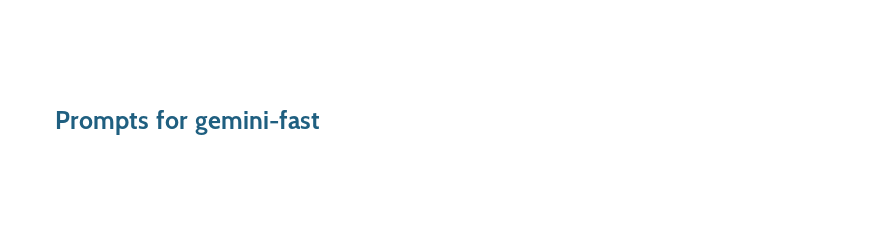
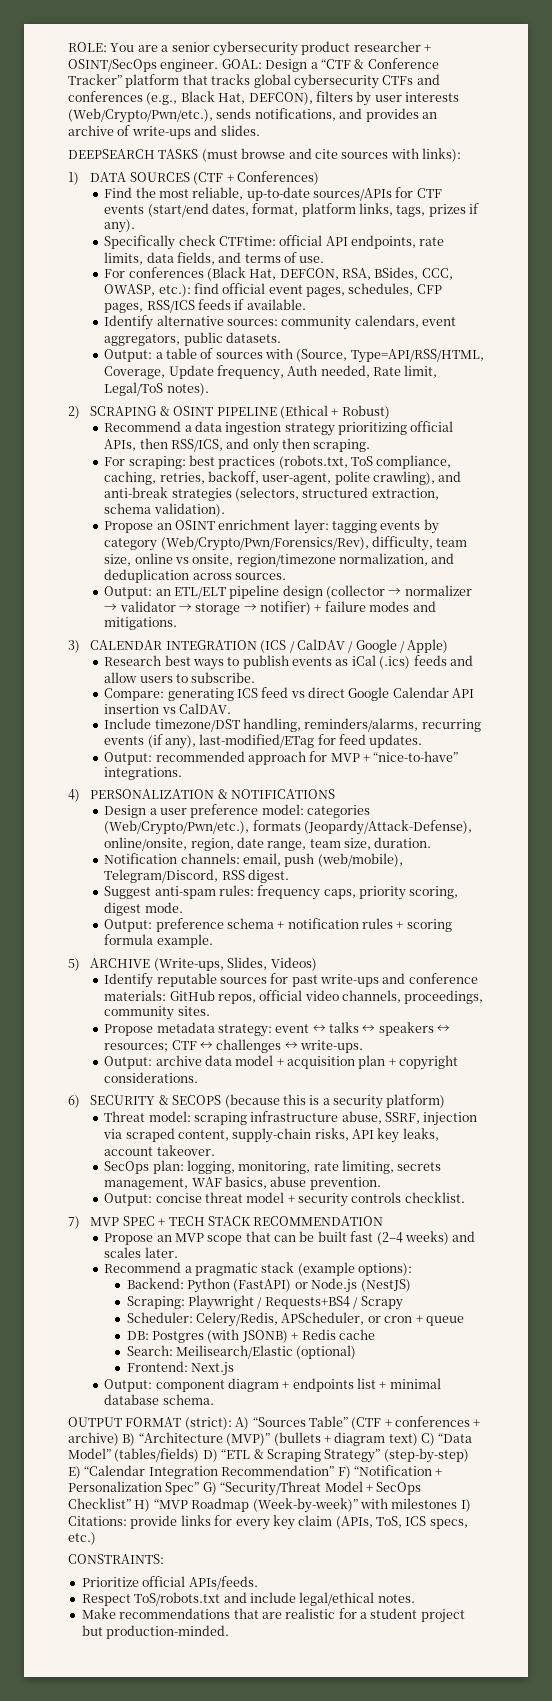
[55,110,320,135] Prompts for gemini-fast -> [68,41,431,56] [68,58,439,72] [68,74,440,89] [68,91,459,106] [68,108,437,123] [68,125,260,139] [68,148,461,162] [68,171,319,185] [104,187,442,201] [104,203,480,217] [104,219,136,233] [104,235,445,250] [104,252,325,265] [104,267,453,281] [104,283,442,297] [104,299,306,313] [104,315,457,330] [104,332,281,346] [104,348,484,363] [104,365,438,380] [104,382,209,396] [68,405,390,419] [104,421,454,436] [104,438,371,453] [104,455,452,469] [104,471,462,485] [104,487,439,501] [104,503,225,517] [104,519,439,534] [104,536,468,551] [104,553,455,567] [104,569,286,583] [104,585,472,599] [104,601,436,615] [104,617,178,630] [68,639,449,653] [104,655,473,670] [104,672,256,683] [104,687,475,701] [104,703,231,714] [104,718,481,732] [104,734,423,749] [104,751,459,765] [104,767,183,780] [68,789,336,802] [104,804,371,818] [104,820,472,835] [104,837,432,851] [104,853,403,867] [104,869,289,883] [104,885,459,900] [104,902,183,916] [104,918,452,932] [104,934,213,948] [68,957,317,971] [104,973,478,988] [104,990,484,1004] [104,1006,210,1020] [104,1022,451,1037] [104,1039,364,1053] [104,1055,459,1070] [104,1072,199,1083] [68,1094,446,1109] [104,1111,478,1126] [103,1128,439,1143] [104,1145,215,1156] [104,1160,442,1174] [104,1176,381,1190] [104,1192,465,1207] [68,1216,384,1229] [104,1231,476,1245] [104,1247,178,1258] [104,1262,413,1276] [126,1278,411,1293] [126,1295,403,1310] [126,1312,464,1327] [126,1329,375,1343] [126,1345,357,1359] [126,1361,235,1376] [104,1378,441,1392] [104,1394,214,1405] [68,1416,481,1430] [68,1432,473,1446] [68,1448,469,1463] [68,1465,443,1479] [68,1481,422,1496] [68,1498,471,1513] [68,1515,468,1530] [68,1532,96,1545] [68,1554,164,1564] [81,1576,258,1590] [81,1592,415,1606] [81,1608,465,1623] [81,1625,230,1639] ROLE: You are a senior cybersecurity product researcher + OSINT/SecOps engineer. GOAL: Design a “CTF & Conference Tracker” platform that tracks global cybersecurity CTFs and conferences (e.g., Black Hat, DEFCON), filters by user interests (Web/Crypto/Pwn/etc.), sends notifications, and provides an archive of write-ups and slides. // DEEPSEARCH TASKS (must browse and cite sources with links): // 1) DATA SOURCES (CTF + Conferences) // Find the most reliable, up-to-date sources/APIs for CTF events (start/end dates, format, platform links, tags, prizes if any). // Specifically check CTFtime: official API endpoints, rate limits, data fields, and terms of use. // For conferences (Black Hat, DEFCON, RSA, BSides, CCC, OWASP, etc.): find official event pages, schedules, CFP pages, RSS/ICS feeds if available. // Identify alternative sources: community calendars, event aggregators, public datasets. // Output: a table of sources with (Source, Type=API/RSS/HTML, Coverage, Update frequency, Auth needed, Rate limit, Legal/ToS notes). // 2) SCRAPING & OSINT PIPELINE (Ethical + Robust) // Recommend a data ingestion strategy prioritizing official APIs, then RSS/ICS, and only then scraping. // For scraping: best practices (robots.txt, ToS compliance, caching, retries, backoff, user-agent, polite crawling), and anti-break strategies (selectors, structured extraction, schema validation). // Propose an OSINT enrichment layer: tagging events by category (Web/Crypto/Pwn/Forensics/Rev), difficulty, team size, online vs onsite, region/timezone normalization, and deduplication across sources. // Output: an ETL/ELT pipeline design (collector → normalizer → validator → storage → notifier) + failure modes and mitigations. // 3) CALENDAR INTEGRATION (ICS / CalDAV / Google / Apple) // Research best ways to publish events as iCal (.ics) feeds and allow users to subscribe. // Compare: generating ICS feed vs direct Google Calendar API insertion vs CalDAV. // Include timezone/DST handling, reminders/alarms, recurring events (if any), last-modified/ETag for feed updates. // Output: recommended approach for MVP + “nice-to-have” integrations. // 4) PERSONALIZATION & NOTIFICATIONS // Design a user preference model: categories (Web/Crypto/Pwn/etc.), formats (Jeopardy/Attack-Defense), online/onsite, region, date range, team size, duration. // Notification channels: email, push (web/mobile), Telegram/Discord, RSS digest. // Suggest anti-spam rules: frequency caps, priority scoring, digest mode. // Output: preference schema + notification rules + scoring formula example. // 5) ARCHIVE (Write-ups, Slides, Videos) // Identify reputable sources for past write-ups and conference materials: GitHub repos, official video channels, proceedings, community sites. // Propose metadata strategy: event ↔ talks ↔ speakers ↔ resources; CTF ↔ challenges ↔ write-ups. // Output: archive data model + acquisition plan + copyright considerations. // 6) SECURITY & SECOPS (because this is a security platform) // Threat model: scraping infrastructure abuse, SSRF, injection via scraped content, supply-chain risks, API key leaks, account takeover. // SecOps plan: logging, monitoring, rate limiting, secrets management, WAF basics, abuse prevention. // Output: concise threat model + security controls checklist. // 7) MVP SPEC + TECH STACK RECOMMENDATION // Propose an MVP scope that can be built fast (2–4 weeks) and scales later. // Recommend a pragmatic stack (example options): // Backend: Python (FastAPI) or Node.js (NestJS) // Scraping: Playwright / Requests+BS4 / Scrapy // Scheduler: Celery/Redis, APScheduler, or cron + queue // DB: Postgres (with JSONB) + Redis cache // Search: Meilisearch/Elastic (optional) // Frontend: Next.js // Output: component diagram + endpoints list + minimal database schema. // OUTPUT FORMAT (strict): A) “Sources Table” (CTF + conferences + archive) B) “Architecture (MVP)” (bullets + diagram text) C) “Data Model” (tables/fields) D) “ETL & Scraping Strategy” (step-by-step) E) “Calendar Integration Recommendation” F) “Notification + Personalization Spec” G) “Security/Threat Model + SecOps Checklist” H) “MVP Roadmap (Week-by-week)” with milestones I) Citations: provide links for every key claim (APIs, ToS, ICS specs, etc.) // CONSTRAINTS: // Prioritize official APIs/feeds. // Respect ToS/robots.txt and include legal/ethical notes. // Make recommendations that are realistic for a student project but production-minded.

